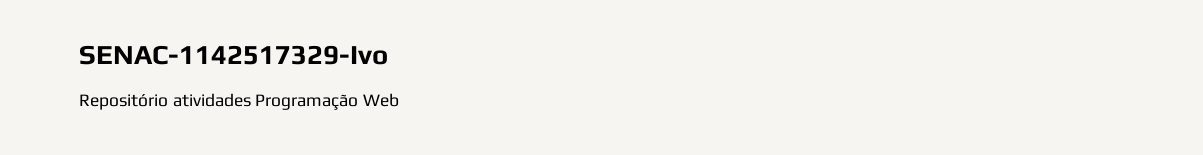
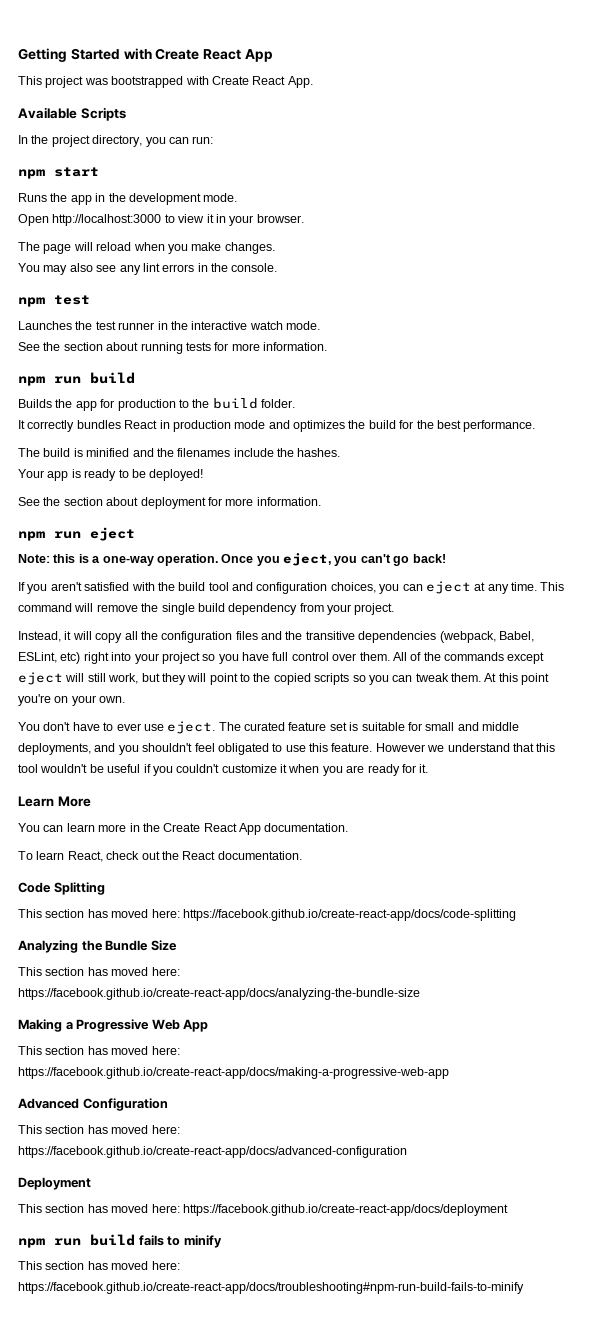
[79,45,388,65] [79,93,400,110] SENAC-1142517329-Ivo // Repositório atividades Programação Web -> [18,48,273,62] [18,76,313,88] [18,107,126,121] [18,135,214,147] [18,167,99,179] [18,193,238,205] [18,214,304,226] [18,242,275,254] [18,263,278,275] [18,295,90,307] [18,321,320,330] [18,342,327,354] [18,372,135,386] [18,398,295,411] [18,420,536,432] [18,448,341,457] [18,469,204,481] [18,497,321,509] [18,527,135,541] [18,553,446,566] [18,581,565,594] [18,603,395,615] [18,631,534,643] [18,652,545,664] [18,672,550,685] [18,694,126,706] [18,721,519,734] [18,743,556,755] [18,764,429,776] [18,796,91,807] [18,823,349,835] [18,851,302,862] [18,882,105,895] [18,909,516,921] [18,940,177,953] [18,967,180,976] [18,988,420,1000] [18,1019,209,1032] [18,1046,180,1055] [18,1067,449,1079] [18,1098,168,1111] [18,1125,180,1134] [18,1146,407,1158] [18,1177,91,1190] [18,1204,508,1216] [18,1234,222,1248] [18,1261,180,1270] [18,1282,524,1294] Getting Started with Create React App // This project was bootstrapped with Create React App. // Available Scripts // In the project directory, you can run: // npm start // Runs the app in the development mode. // Open http://localhost:3000 to view it in your browser. // The page will reload when you make changes. // You may also see any lint errors in the console. // npm test // Launches the test runner in the interactive watch mode. // See the section about running tests for more information. // npm run build // Builds the app for production to the build folder. // It correctly bundles React in production mode and optimizes the build for the best performance. // The build is minified and the filenames include the hashes. // Your app is ready to be deployed! // See the section about deployment for more information. // npm run eject // Note: this is a one-way operation. Once you eject, you can't go back! // If you aren't satisfied with the build tool and configuration choices, you can eject at any time. This command will remove the single build dependency from your project. // Instead, it will copy all the configuration files and the transitive dependencies (webpack, Babel, ESLint, etc) right into your project so you have full control over them. All of the commands except eject will still work, but they will point to the copied scripts so you can tweak them. At this point you're on your own. // You don't have to ever use eject. The curated feature set is suitable for small and middle deployments, and you shouldn't feel obligated to use this feature. However we understand that this tool wouldn't be useful if you couldn't customize it when you are ready for it. // Learn More // You can learn more in the Create React App documentation. // To learn React, check out the React documentation. // Code Splitting // This section has moved here: https://facebook.github.io/create-react-app/docs/code-splitting // Analyzing the Bundle Size // This section has moved here: https://facebook.github.io/create-react-app/docs/analyzing-the-bundle-size // Making a Progressive Web App // This section has moved here: https://facebook.github.io/create-react-app/docs/making-a-progressive-web-app // Advanced Configuration // This section has moved here: https://facebook.github.io/create-react-app/docs/advanced-configuration // Deployment // This section has moved here: https://facebook.github.io/create-react-app/docs/deployment // npm run build fails to minify // This section has moved here: https://facebook.github.io/create-react-app/docs/troubleshooting#npm-run-build-fails-to-minify

